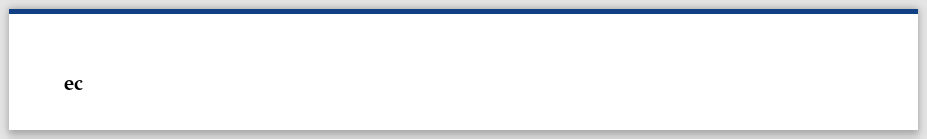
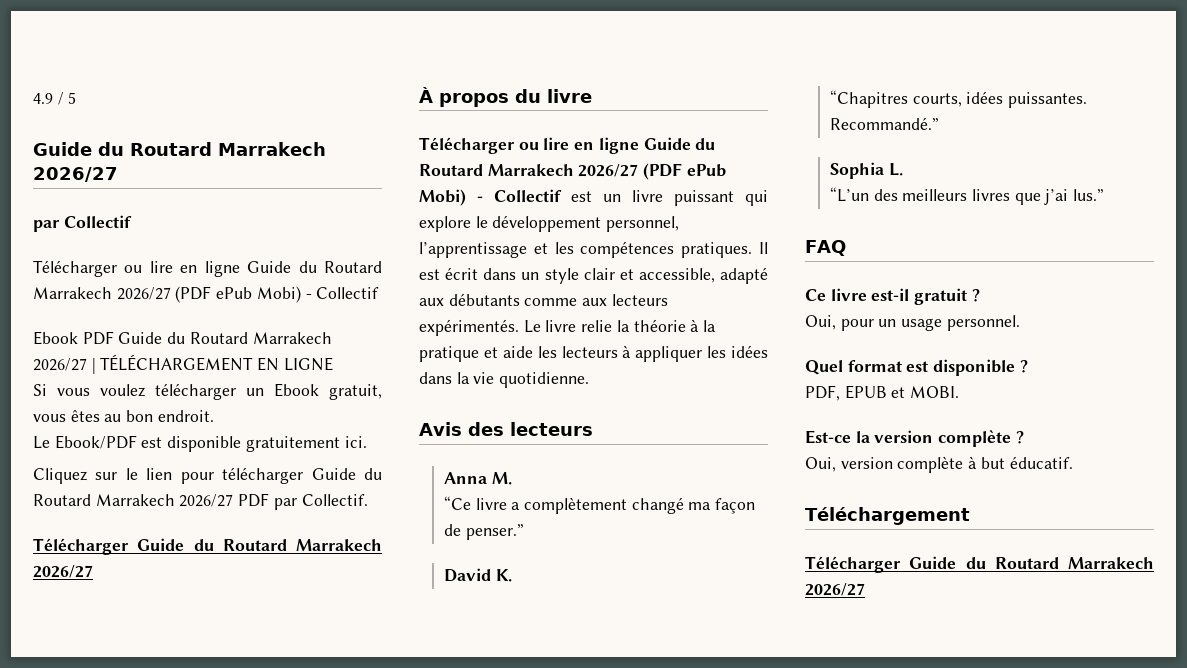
[64,79,83,90] ec -> [33,92,77,105] [33,142,326,156] [33,167,118,182] [33,215,132,232] [33,260,383,277] [33,286,380,303] [33,331,332,345] [33,354,333,374] [33,383,382,400] [33,410,214,422] [33,435,367,452] [33,467,383,484] [33,493,368,510] [33,538,382,555] [33,565,93,578] [419,87,592,107] [419,137,716,154] [419,163,726,180] [419,189,768,206] [419,215,680,232] [419,241,768,258] [419,267,768,284] [419,293,668,306] [419,319,717,336] [419,345,768,362] [419,372,590,388] [419,422,593,436] [443,472,512,485] [443,496,756,514] [443,524,524,540] [443,568,512,582] [829,90,1087,108] [829,117,939,130] [829,162,903,179] [829,187,1105,205] [805,240,846,256] [805,288,980,305] [805,315,1020,331] [805,359,1028,376] [805,385,960,401] [805,430,1024,447] [805,456,1073,473] [805,507,970,525] [805,556,1154,573] [805,583,865,596] 4.9 / 5 // Guide du Routard Marrakech 2026/27 // par Collectif // Télécharger ou lire en ligne Guide du Routard Marrakech 2026/27 (PDF ePub Mobi) - Collectif // Ebook PDF Guide du Routard Marrakech 2026/27 | TÉLÉCHARGEMENT EN LIGNE // Si vous voulez télécharger un Ebook gratuit, vous êtes au bon endroit. // Le Ebook/PDF est disponible gratuitement ici. // Cliquez sur le lien pour télécharger Guide du Routard Marrakech 2026/27 PDF par Collectif. // Télécharger Guide du Routard Marrakech 2026/27 // À propos du livre // Télécharger ou lire en ligne Guide du Routard Marrakech 2026/27 (PDF ePub Mobi) - Collectif est un livre puissant qui explore le développement personnel, l’apprentissage et les compétences pratiques. Il est écrit dans un style clair et accessible, adapté aux débutants comme aux lecteurs expérimentés. Le livre relie la théorie à la pratique et aide les lecteurs à appliquer les idées dans la vie quotidienne. // Avis des lecteurs // Anna M. // “Ce livre a complètement changé ma façon de penser.” // David K. // “Chapitres courts, idées puissantes. Recommandé.” // Sophia L. // “L’un des meilleurs livres que j’ai lus.” // FAQ // Ce livre est-il gratuit ? // Oui, pour un usage personnel. // Quel format est disponible ? // PDF, EPUB et MOBI. // Est-ce la version complète ? // Oui, version complète à but éducatif. // Téléchargement // Télécharger Guide du Routard Marrakech 2026/27

